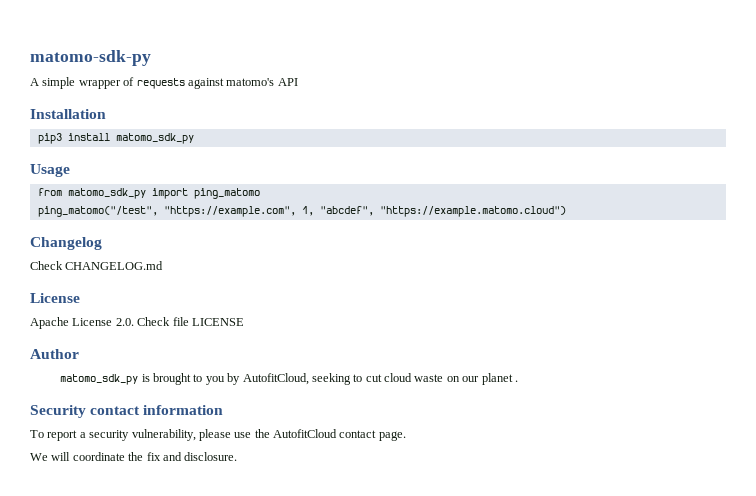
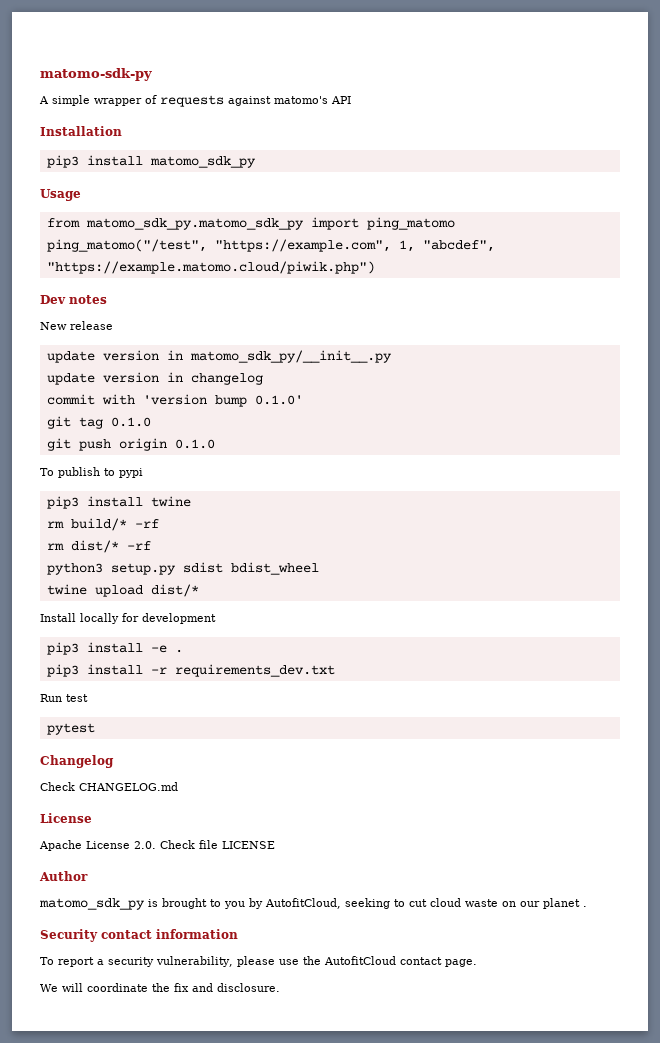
[67,188,146,199] matomo_sdk_py -> [85,218,304,230] matomo_sdk_py.matomo_sdk_py
[379,206,566,217] "https://example.matomo.cloud") -> [46,261,375,274] [40,295,107,304] [40,321,113,330] [46,350,392,363] [46,372,263,385] [46,394,303,407] [46,416,151,429] [46,438,215,451] [40,467,143,478] [46,496,191,509] [46,518,159,531] [46,540,151,553] [46,562,319,575] [46,584,199,597] [40,613,216,624] [46,642,183,655] [46,664,335,677] [40,694,88,702] [46,723,95,735] "https://example.matomo.cloud/piwik.php") // Dev notes // New release // update version in matomo_sdk_py/__init__.py // update version in changelog // commit with 'version bump 0.1.0' // git tag 0.1.0 // git push origin 0.1.0 // To publish to pypi // pip3 install twine // rm build/* -rf // rm dist/* -rf // python3 setup.py sdist bdist_wheel // twine upload dist/* // Install locally for development // pip3 install -e . // pip3 install -r requirements_dev.txt // Run test // pytest

